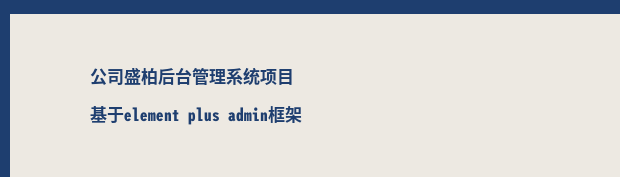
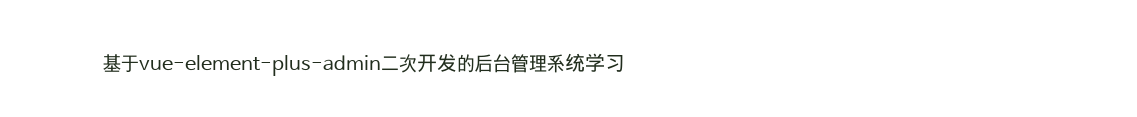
[90,67,294,86] [90,106,302,125] 公司盛柏后台管理系统项目 // 基于element plus admin框架 -> [103,53,625,76] 基于vue-element-plus-admin二次开发的后台管理系统学习

